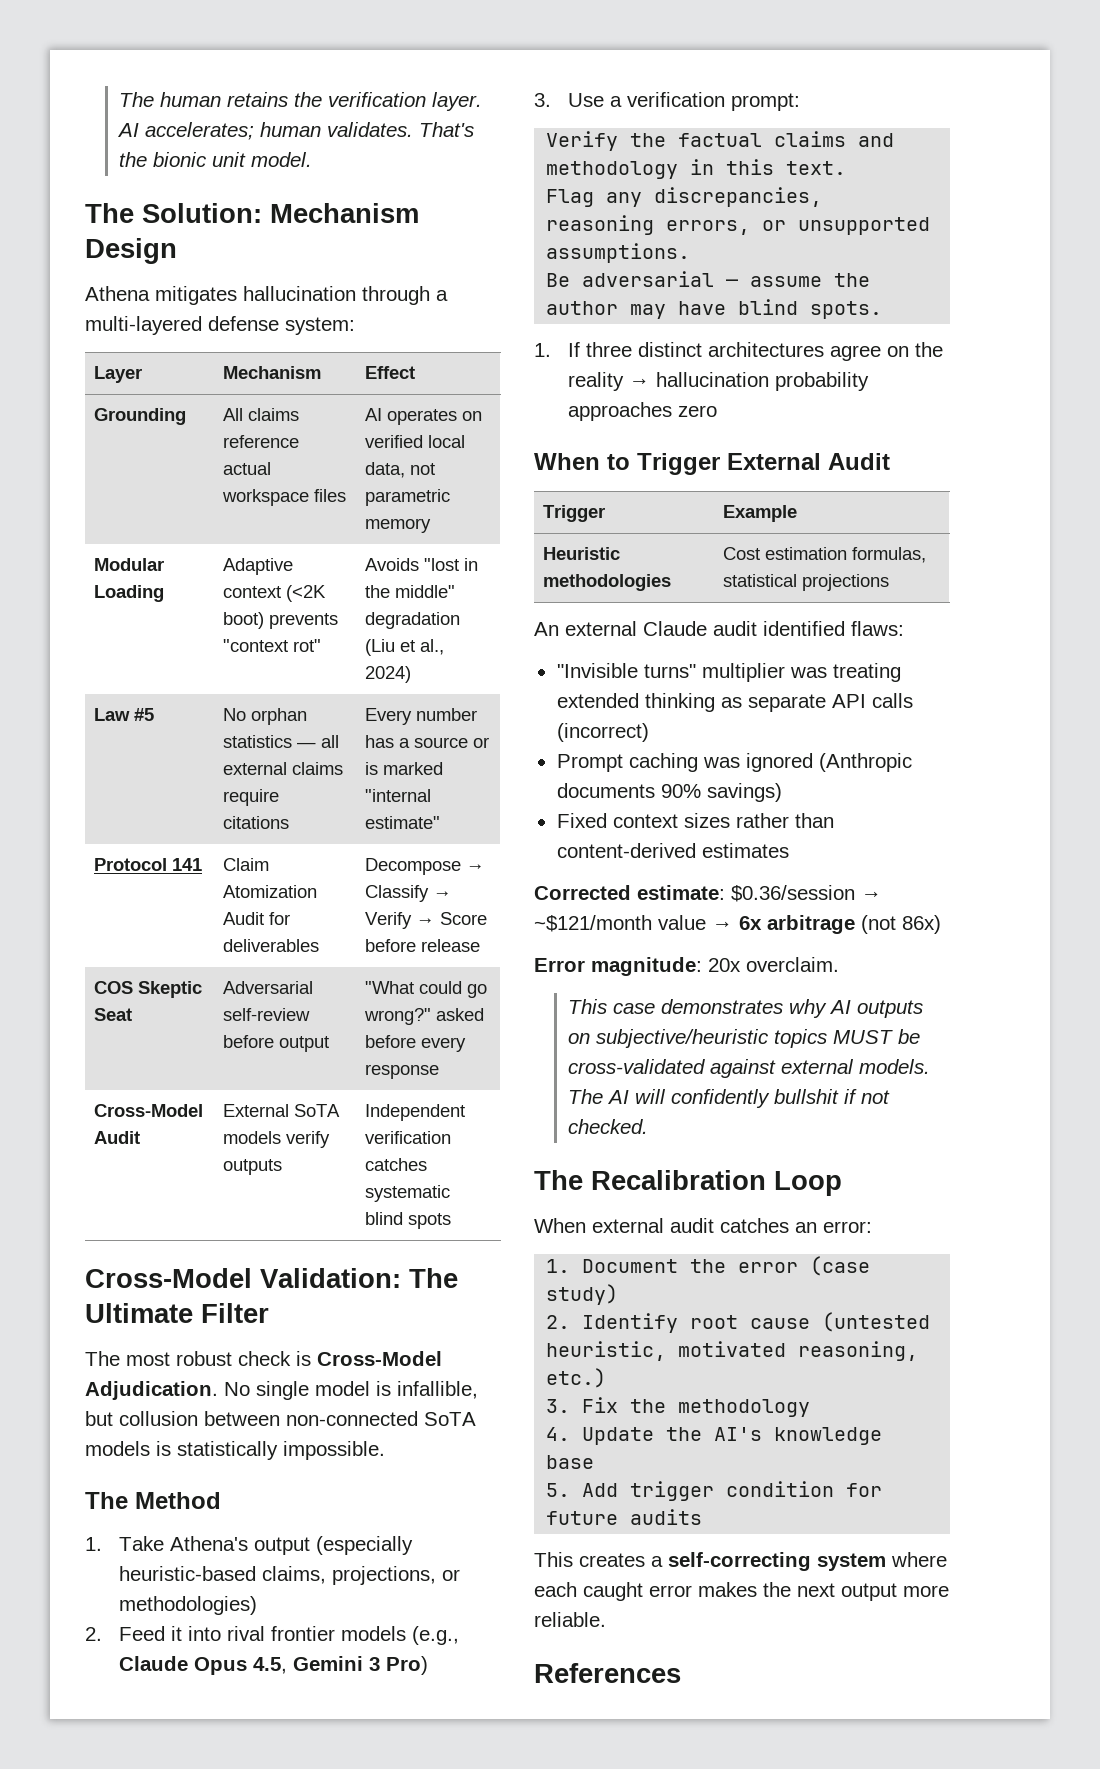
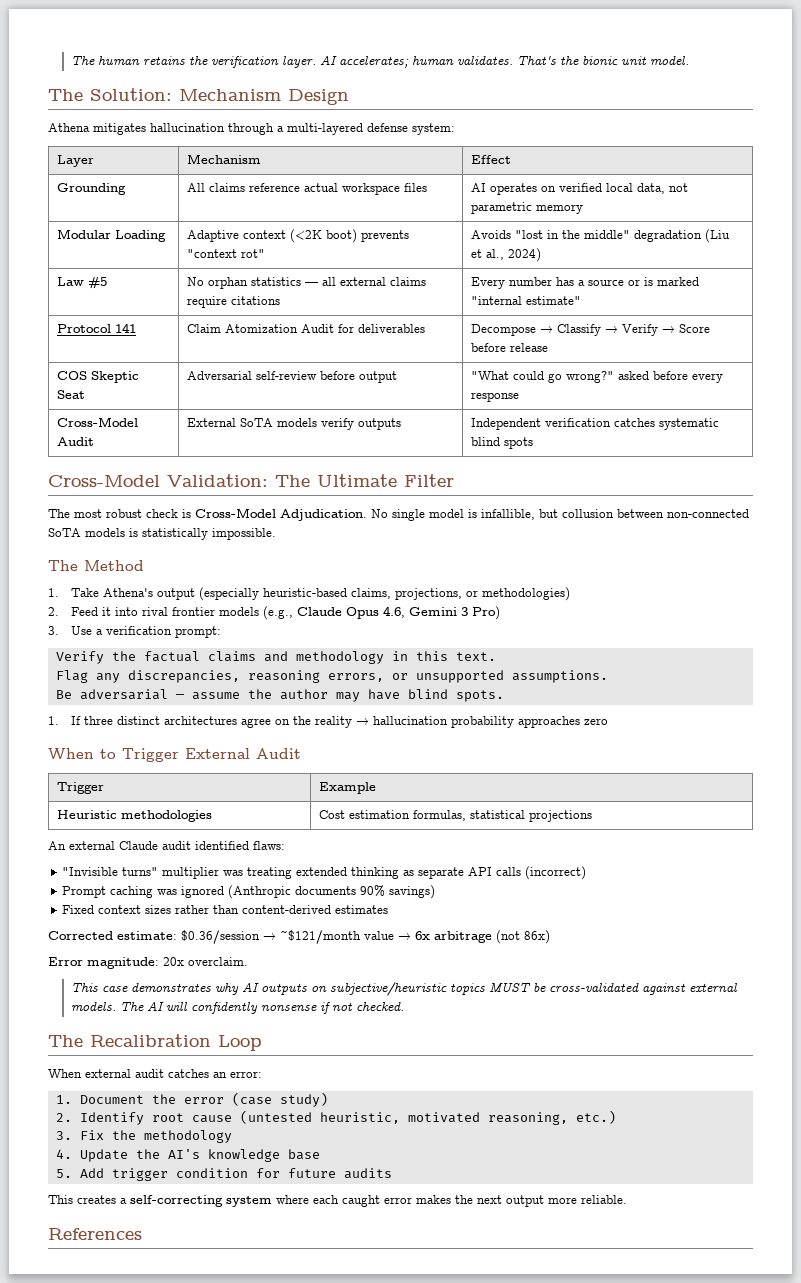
[253,1657,288,1674] 4.5, -> [383,606,406,618] 4.6,
[774,1089,840,1104] bullshit -> [261,1005,318,1011] nonsense

